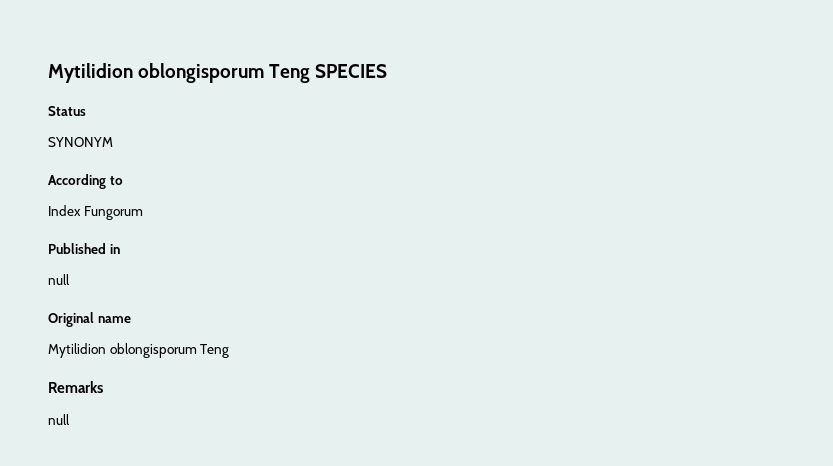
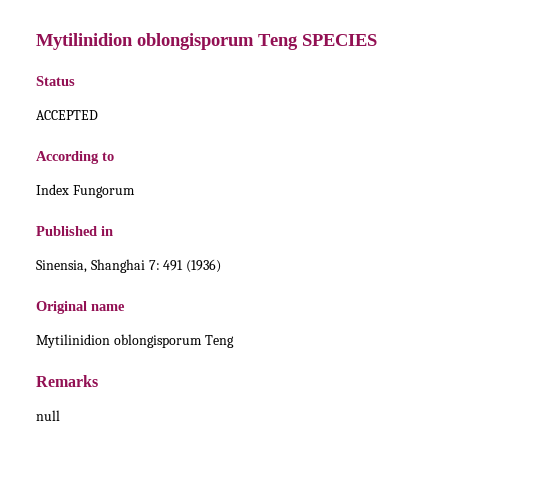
[48,63,133,83] Mytilidion -> [36,33,133,50] Mytilinidion
[48,137,113,147] SYNONYM -> [36,110,98,120] ACCEPTED
[48,274,70,285] null -> [36,259,222,273] Sinensia, Shanghai 7: 491 (1936)
[48,343,106,358] Mytilidion -> [36,334,110,348] Mytilinidion

